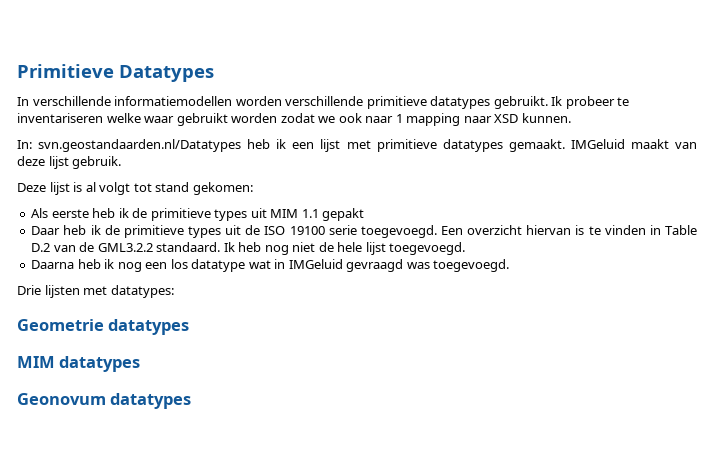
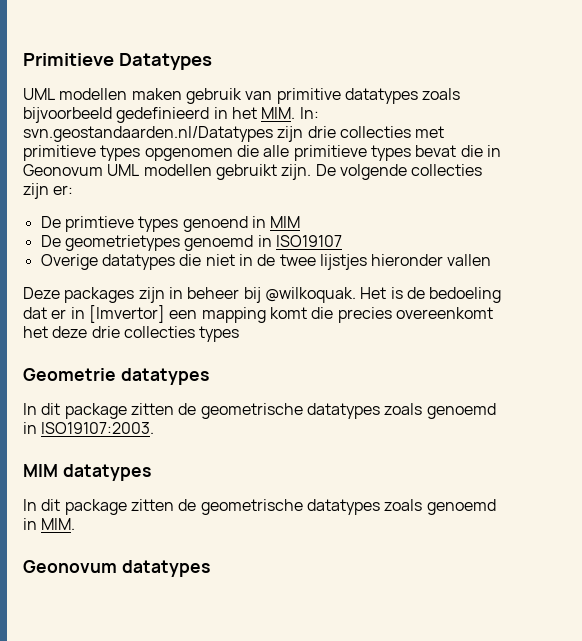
[17,96,630,109] [17,113,571,126] [17,139,697,152] [17,156,122,169] [17,182,253,195] [31,208,365,221] [31,225,697,238] [31,242,466,255] [31,259,510,272] [17,285,174,298] [17,319,190,335] [17,356,141,372] In verschillende informatiemodellen worden verschillende primitieve datatypes gebruikt. Ik probeer te inventariseren welke waar gebruikt worden zodat we ook naar 1 mapping naar XSD kunnen. // In: svn.geostandaarden.nl/Datatypes heb ik een lijst met primitieve datatypes gemaakt. IMGeluid maakt van deze lijst gebruik. // Deze lijst is al volgt tot stand gekomen: // Als eerste heb ik de primitieve types uit MIM 1.1 gepakt // Daar heb ik de primitieve types uit de ISO 19100 serie toegevoegd. Een overzicht hiervan is te vinden in Table D.2 van de GML3.2.2 standaard. Ik heb nog niet de hele lijst toegevoegd. // Daarna heb ik nog een los datatype wat in IMGeluid gevraagd was toegevoegd. // Drie lijsten met datatypes: // Geometrie datatypes // MIM datatypes -> [23,88,461,104] [23,107,319,123] [23,126,445,142] [23,145,501,161] [23,164,483,180] [23,183,74,199] [40,216,301,232] [40,235,342,251] [40,254,492,270] [23,287,502,303] [23,305,493,323] [23,326,240,342] [23,368,209,385] [23,403,496,419] [23,422,155,434] [23,464,151,481] [23,499,496,515] [23,518,76,530] UML modellen maken gebruik van primitive datatypes zoals bijvoorbeeld gedefinieerd in het MIM. In: svn.geostandaarden.nl/Datatypes zijn drie collecties met primitieve types opgenomen die alle primitieve types bevat die in Geonovum UML modellen gebruikt zijn. De volgende collecties zijn er: // De primtieve types genoend in MIM // De geometrietypes genoemd in ISO19107 // Overige datatypes die niet in de twee lijstjes hieronder vallen // Deze packages zijn in beheer bij @wilkoquak. Het is de bedoeling dat er in [Imvertor] een mapping komt die precies overeenkomt het deze drie collecties types // Geometrie datatypes // In dit package zitten de geometrische datatypes zoals genoemd in ISO19107:2003. // MIM datatypes // In dit package zitten de geometrische datatypes zoals genoemd in MIM.

